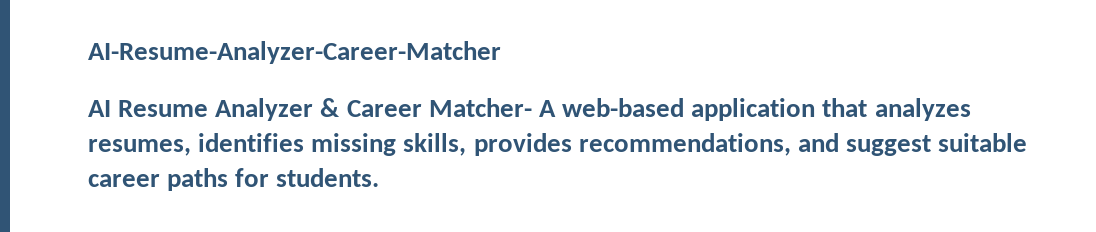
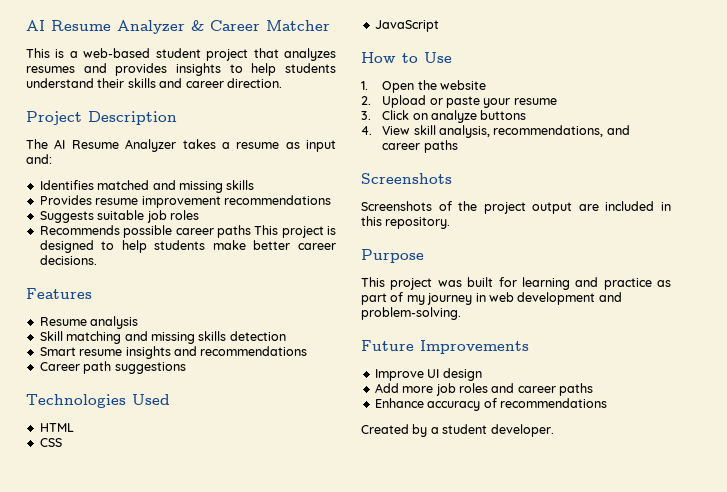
[88,41,501,64] AI-Resume-Analyzer-Career-Matcher // -> (26, 25) none
[428,98,971,121] [88,133,1028,156] [88,168,380,191] Matcher- A web-based application that analyzes resumes, identifies missing skills, provides recommendations, and suggest suitable career paths for students. -> [266,20,330,31] [26,48,336,61] [26,63,336,76] [26,78,282,88] [26,111,177,125] [26,139,336,152] [26,154,52,164] [39,180,255,193] [39,195,331,208] [39,210,199,223] [39,225,336,238] [39,240,336,253] [39,255,97,265] [26,288,92,299] [39,316,139,329] [39,331,286,344] [39,346,308,359] [39,361,186,374] [26,394,170,408] [39,423,74,432] [39,438,62,447] [374,20,439,32] [361,52,452,63] [361,80,486,93] [361,95,557,108] [361,110,527,123] [361,125,630,138] [382,140,458,153] [361,173,452,184] [361,201,671,214] [361,216,451,229] [361,249,424,263] [361,277,671,290] [361,292,622,305] [361,307,461,320] [361,340,529,354] [374,368,482,381] [374,383,593,396] [374,398,607,411] [361,424,554,437] Matcher // This is a web-based student project that analyzes resumes and provides insights to help students understand their skills and career direction. // Project Description // The AI Resume Analyzer takes a resume as input and: // Identifies matched and missing skills // Provides resume improvement recommendations // Suggests suitable job roles // Recommends possible career paths This project is designed to help students make better career decisions. // Features // Resume analysis // Skill matching and missing skills detection // Smart resume insights and recommendations // Career path suggestions // Technologies Used // HTML // CSS // JavaScript // How to Use // 1. Open the website // 2. Upload or paste your resume // 3. Click on analyze buttons // 4. View skill analysis, recommendations, and career paths // Screenshots // Screenshots of the project output are included in this repository. // Purpose // This project was built for learning and practice as part of my journey in web development and problem-solving. // Future Improvements // Improve UI design // Add more job roles and career paths // Enhance accuracy of recommendations // Created by a student developer.

